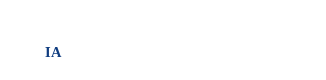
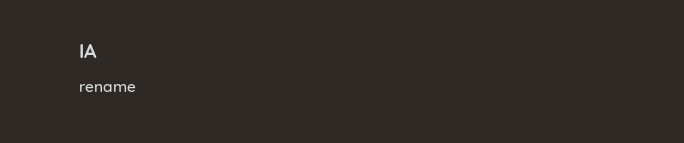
(62, 52) none -> [79,84,136,92] // rename

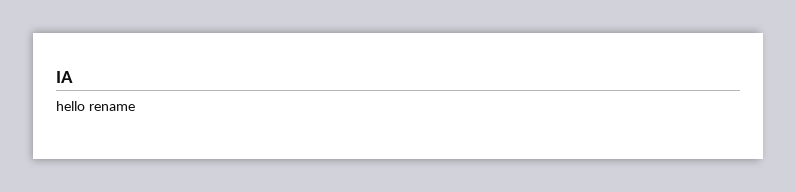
(97, 50) none -> [56,101,85,111] hello

